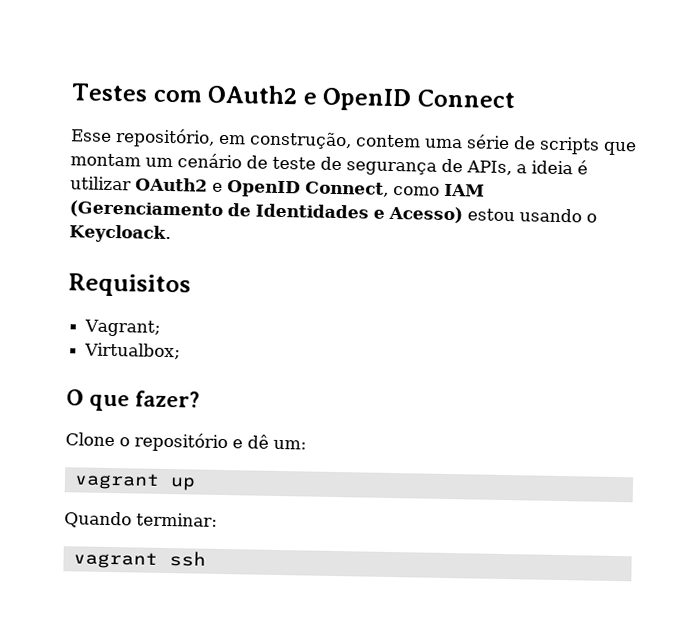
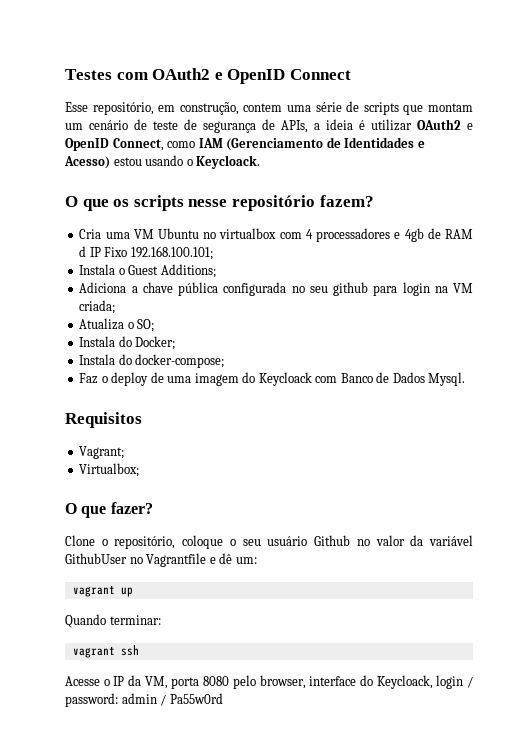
(171, 234) none -> [65,195,374,211] [79,228,474,242] [79,246,213,260] [79,264,216,278] [79,282,474,296] [79,300,116,314] [79,318,155,332] [79,336,176,350] [79,354,225,368] [79,372,466,386] // O que os scripts nesse repositório fazem? // Cria uma VM Ubuntu no virtualbox com 4 processadores e 4gb de RAM d IP Fixo 192.168.100.101; // Instala o Guest Additions; // Adiciona a chave pública configurada no seu github para login na VM criada; // Atualiza o SO; // Instala do Docker; // Instala do docker-compose; // Faz o deploy de uma imagem do Keycloack com Banco de Dados Mysql.
[134,432,228,453] repositório -> [114,535,474,549] [65,553,207,567] repositório, coloque o seu usuário Github no valor da variável GithubUser no Vagrantfile
(206, 559) none -> [65,675,473,689] [65,693,223,707] // Acesse o IP da VM, porta 8080 pelo browser, interface do Keycloack, login / password: admin / Pa55w0rd

